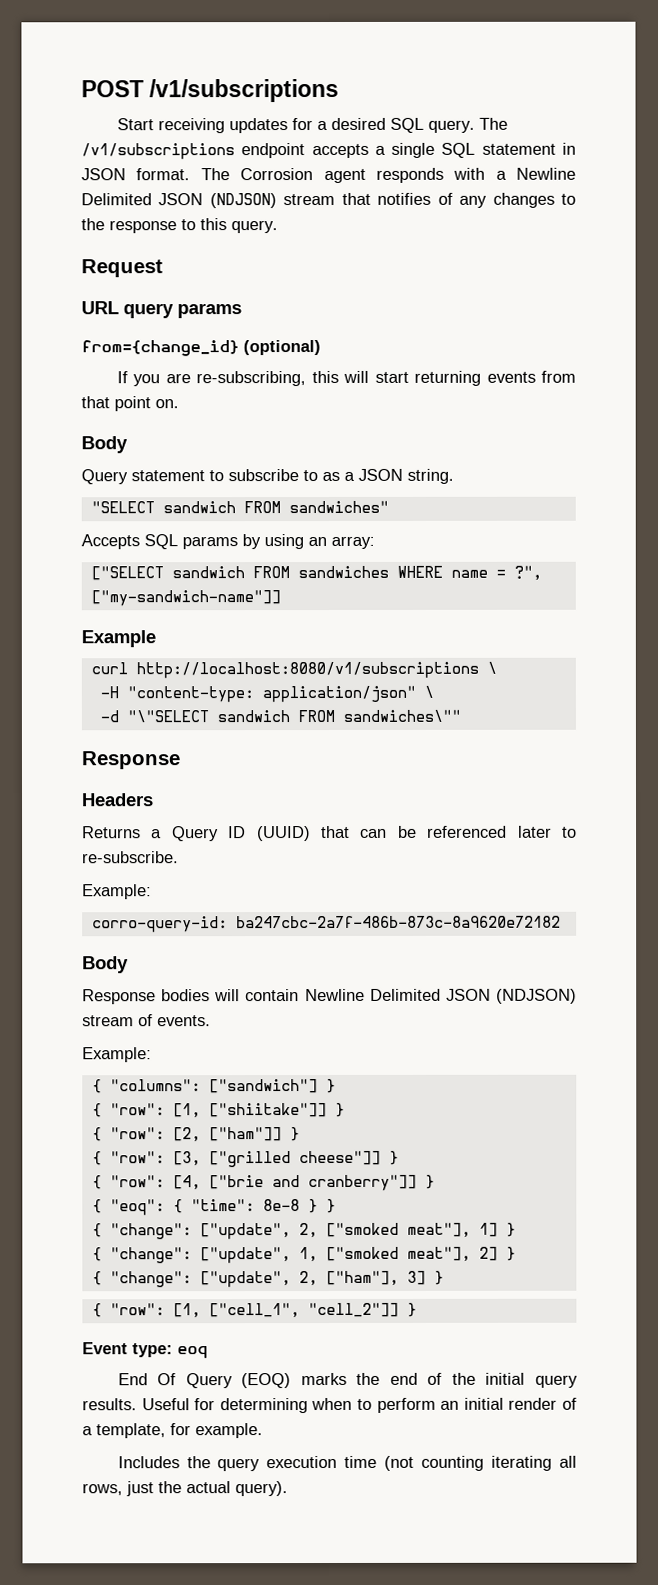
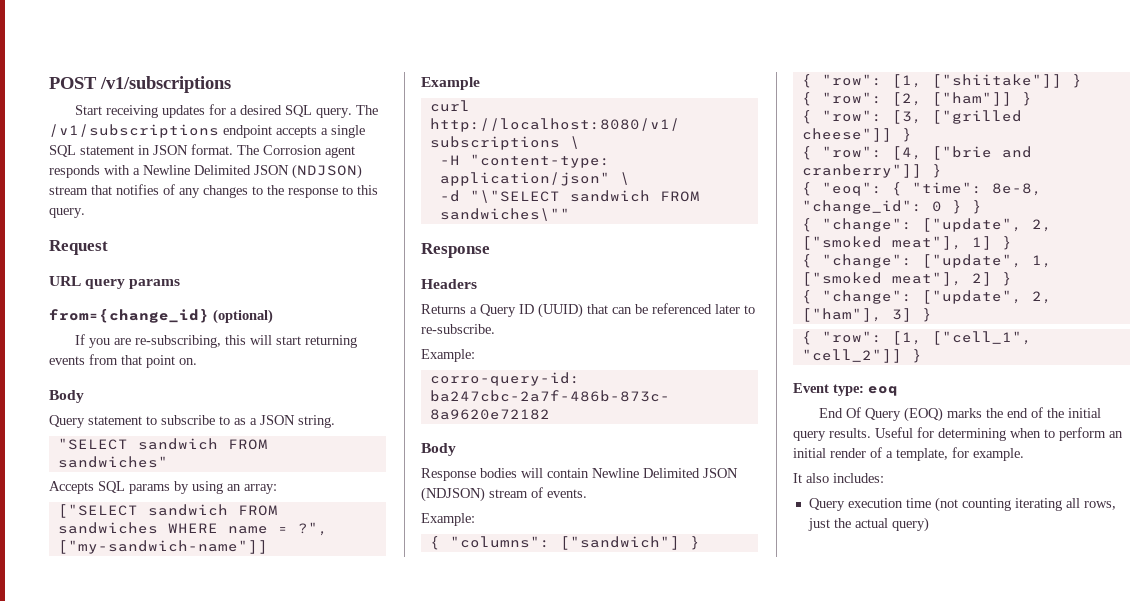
[262,1199,300,1212] 8e-8 -> [991,183,1042,196] [801,200,942,214] 8e-8, "change_id": 0
[117,1456,261,1472] Includes the query -> [793,473,884,483] [808,498,845,511] It also includes: // Query
[235,1481,288,1497] query). -> [891,517,929,532] query)

